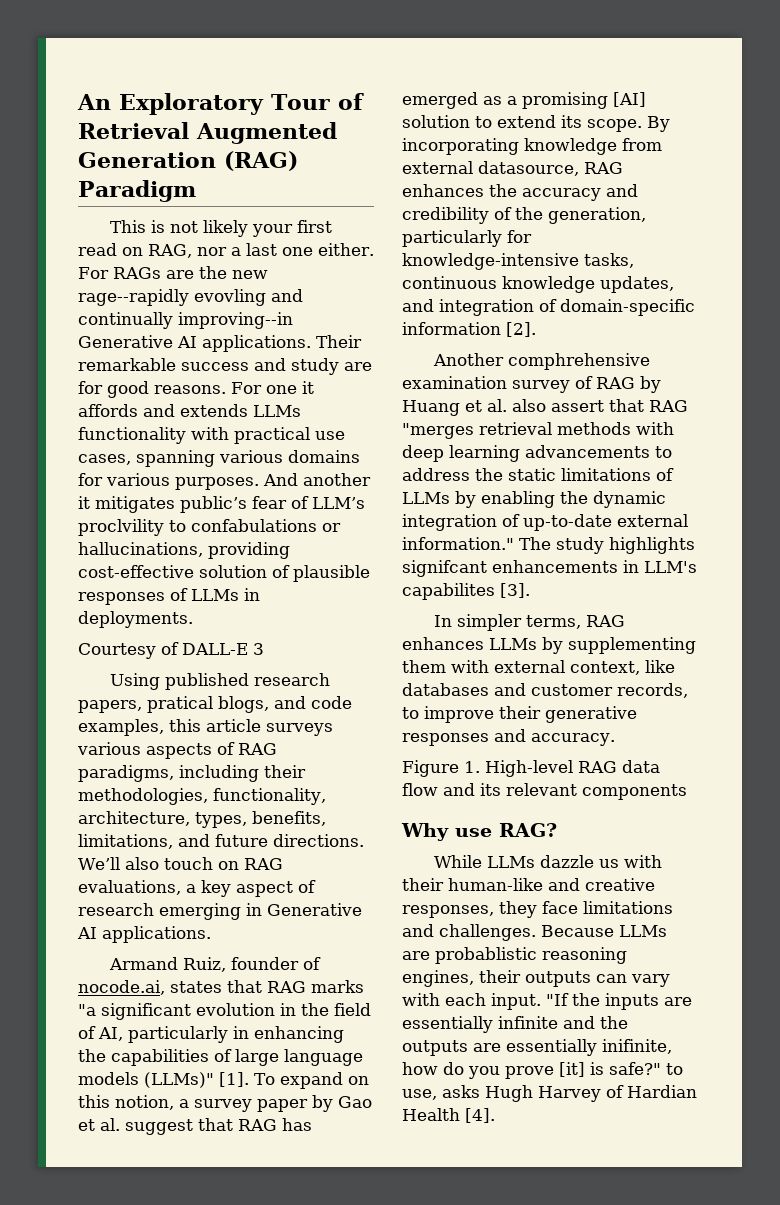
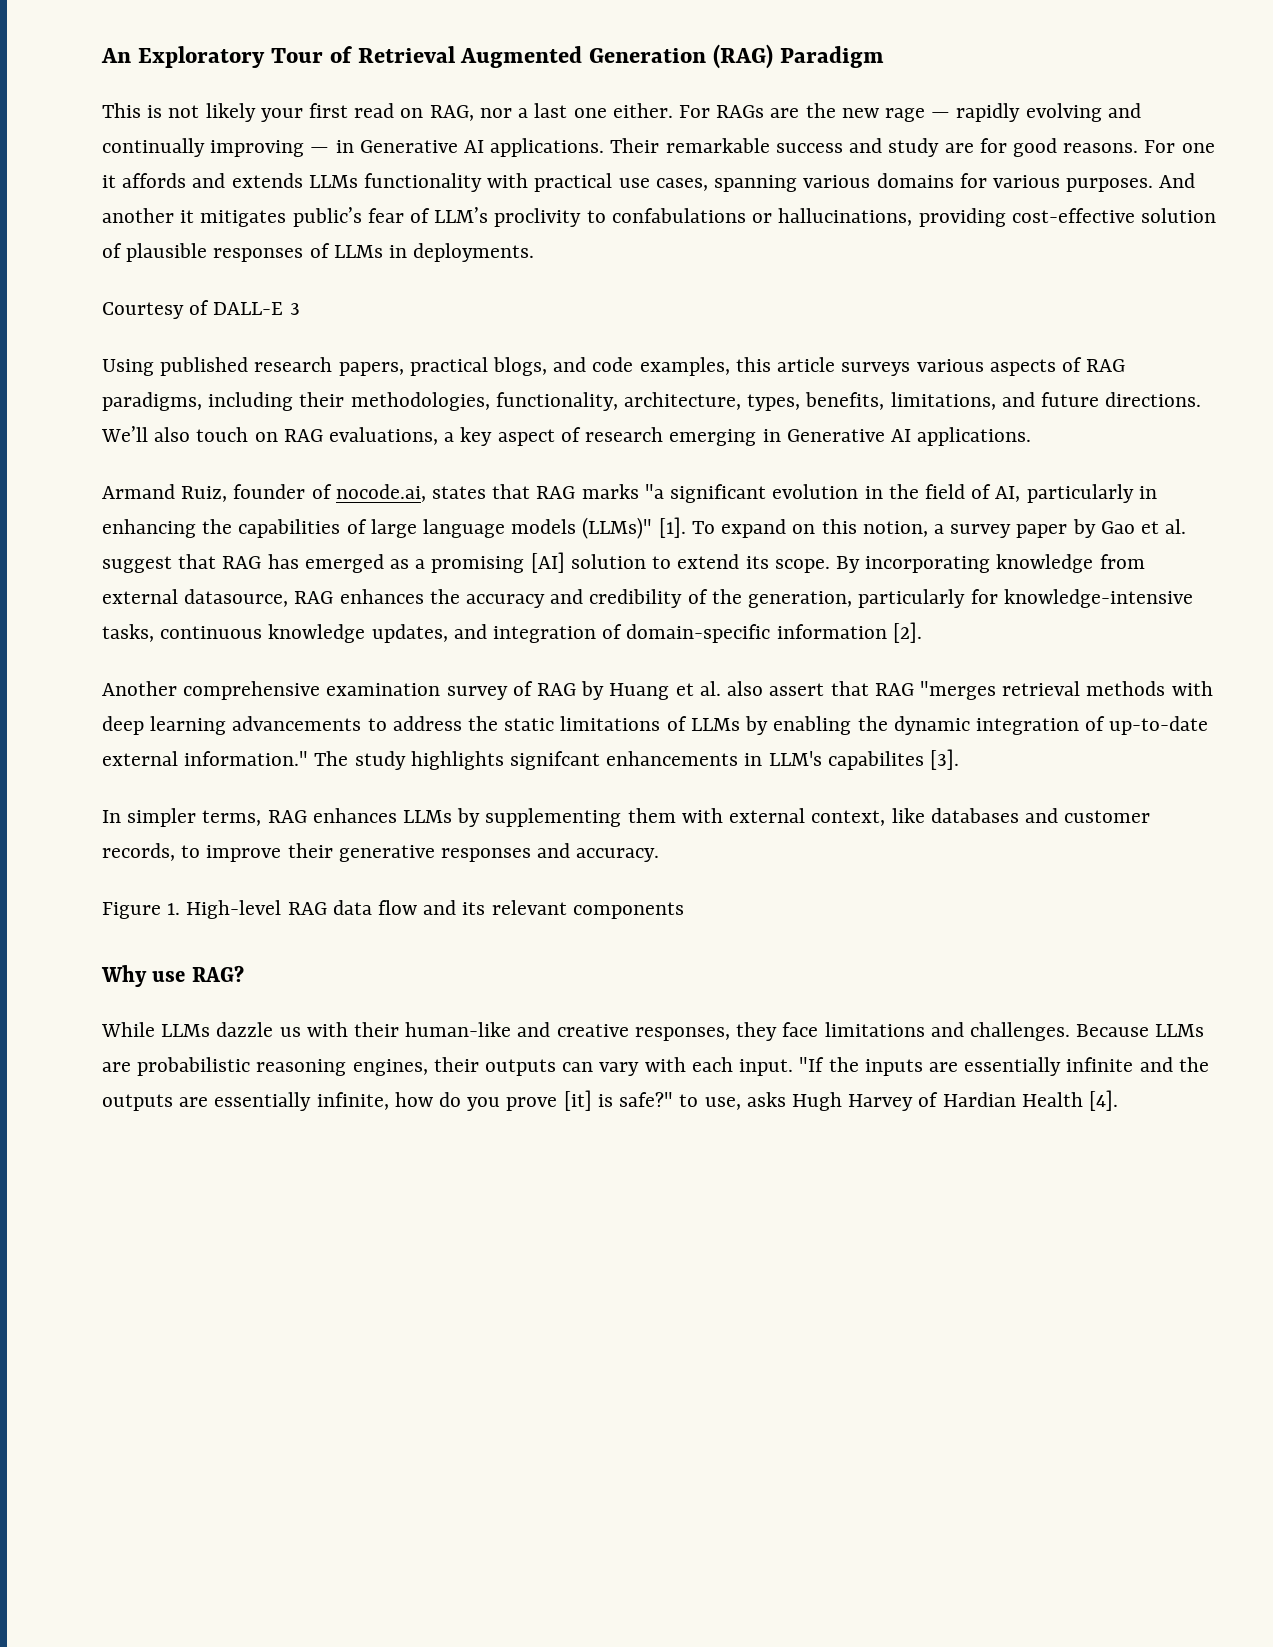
[78,289,303,306] [78,312,293,329] rage--rapidly evovling and continually improving--in -> [884,103,1141,122] [102,138,354,157] rage — rapidly evolving and continually improving — in
[78,519,164,536] proclvility -> [494,208,582,227] proclivity
[147,696,213,713] pratical -> [409,357,488,376] practical
[507,353,650,370] comphrehensive -> [183,681,321,700] comprehensive
[435,947,537,964] probablistic -> [137,1057,251,1076] probabilistic
[602,1039,672,1054] inifinite, -> [316,1092,389,1110] infinite,

